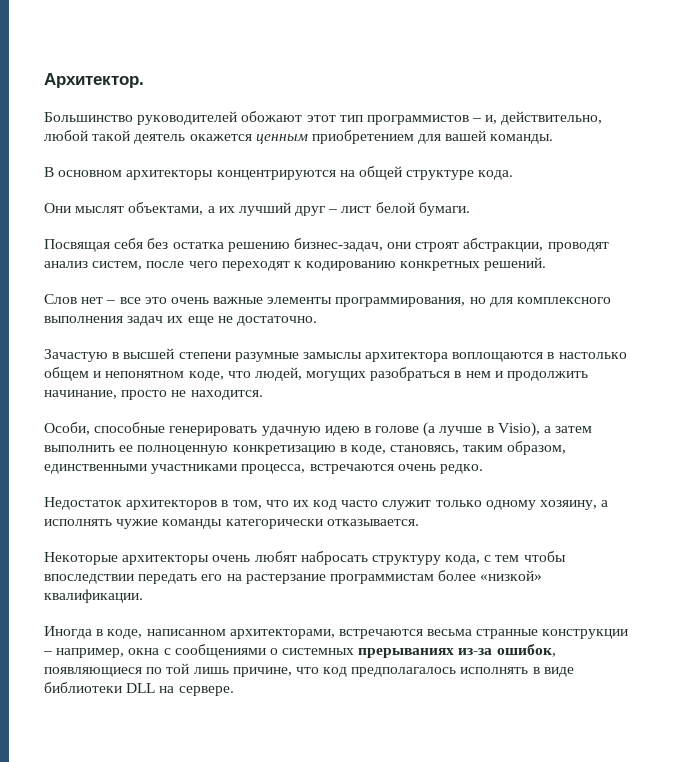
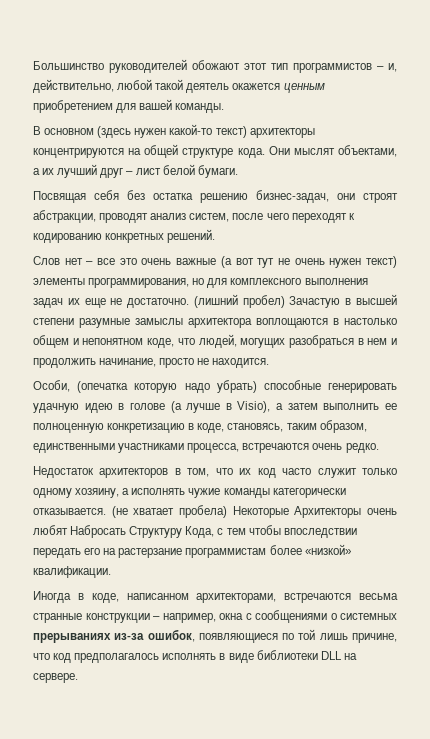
[44,73,144,88] Архитектор. // -> (33, 65) none
(123, 173) none -> [97,124,247,138] (здесь нужен какой-то текст)
(514, 175) // -> (265, 153) none
(264, 300) none -> [220,256,397,268] (а вот тут не очень нужен текст)
(317, 321) // -> [193,294,285,308] (лишний пробел)
(90, 428) none -> [77,380,257,393] (опечатка которую надо убрать)
[44,551,481,565] // Некоторые архитекторы очень любят набросать структуру кода, -> [111,505,397,518] [33,525,215,538] (не хватает пробела) Некоторые Архитекторы очень любят Набросать Структуру Кода,

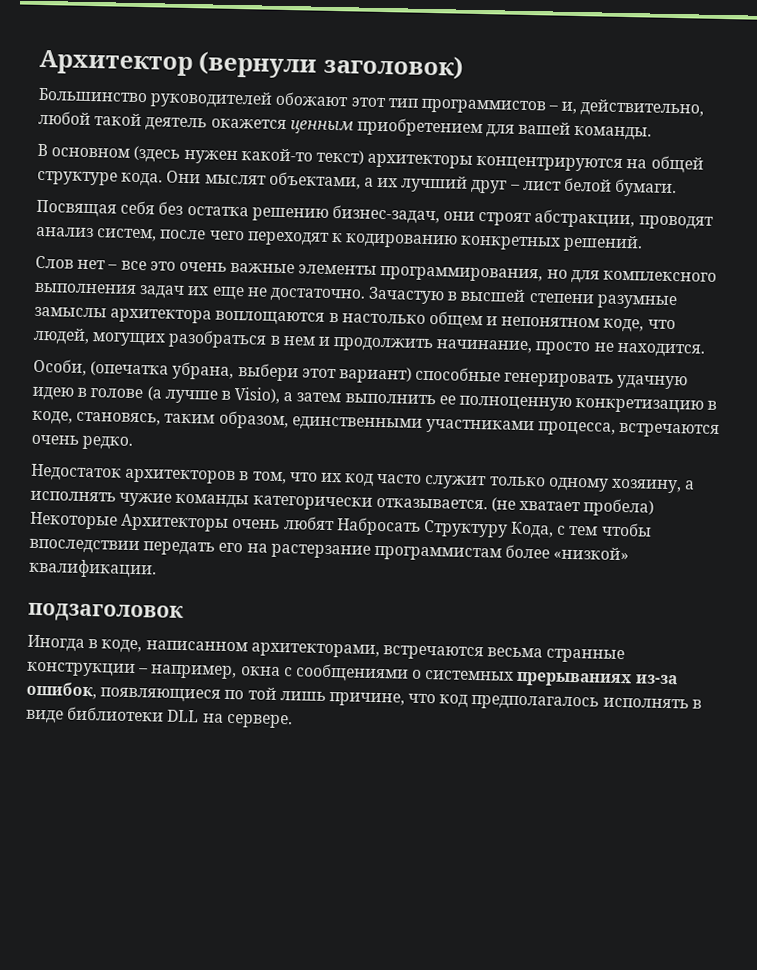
(33, 65) none -> [39,49,464,80] Архитектор (вернули заголовок) //
[220,256,397,268] (а вот тут не очень нужен текст) -> (296, 268) none
[193,294,285,308] (лишний пробел) -> (366, 295) none
[134,380,257,393] которую надо убрать) -> [172,361,412,384] убрана, выбери этот вариант)
(111, 572) none -> [28,602,184,624] // подзаголовок

